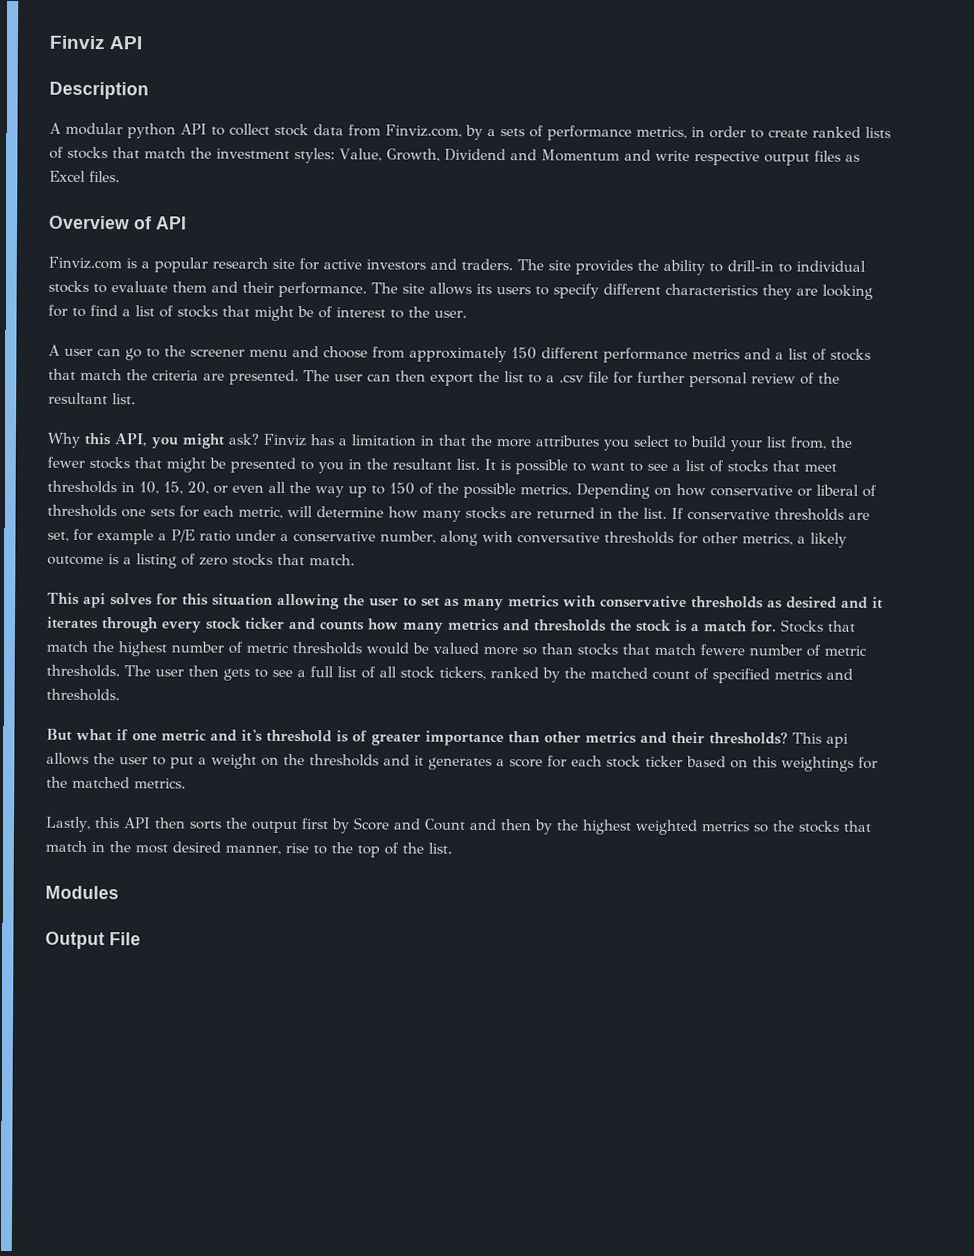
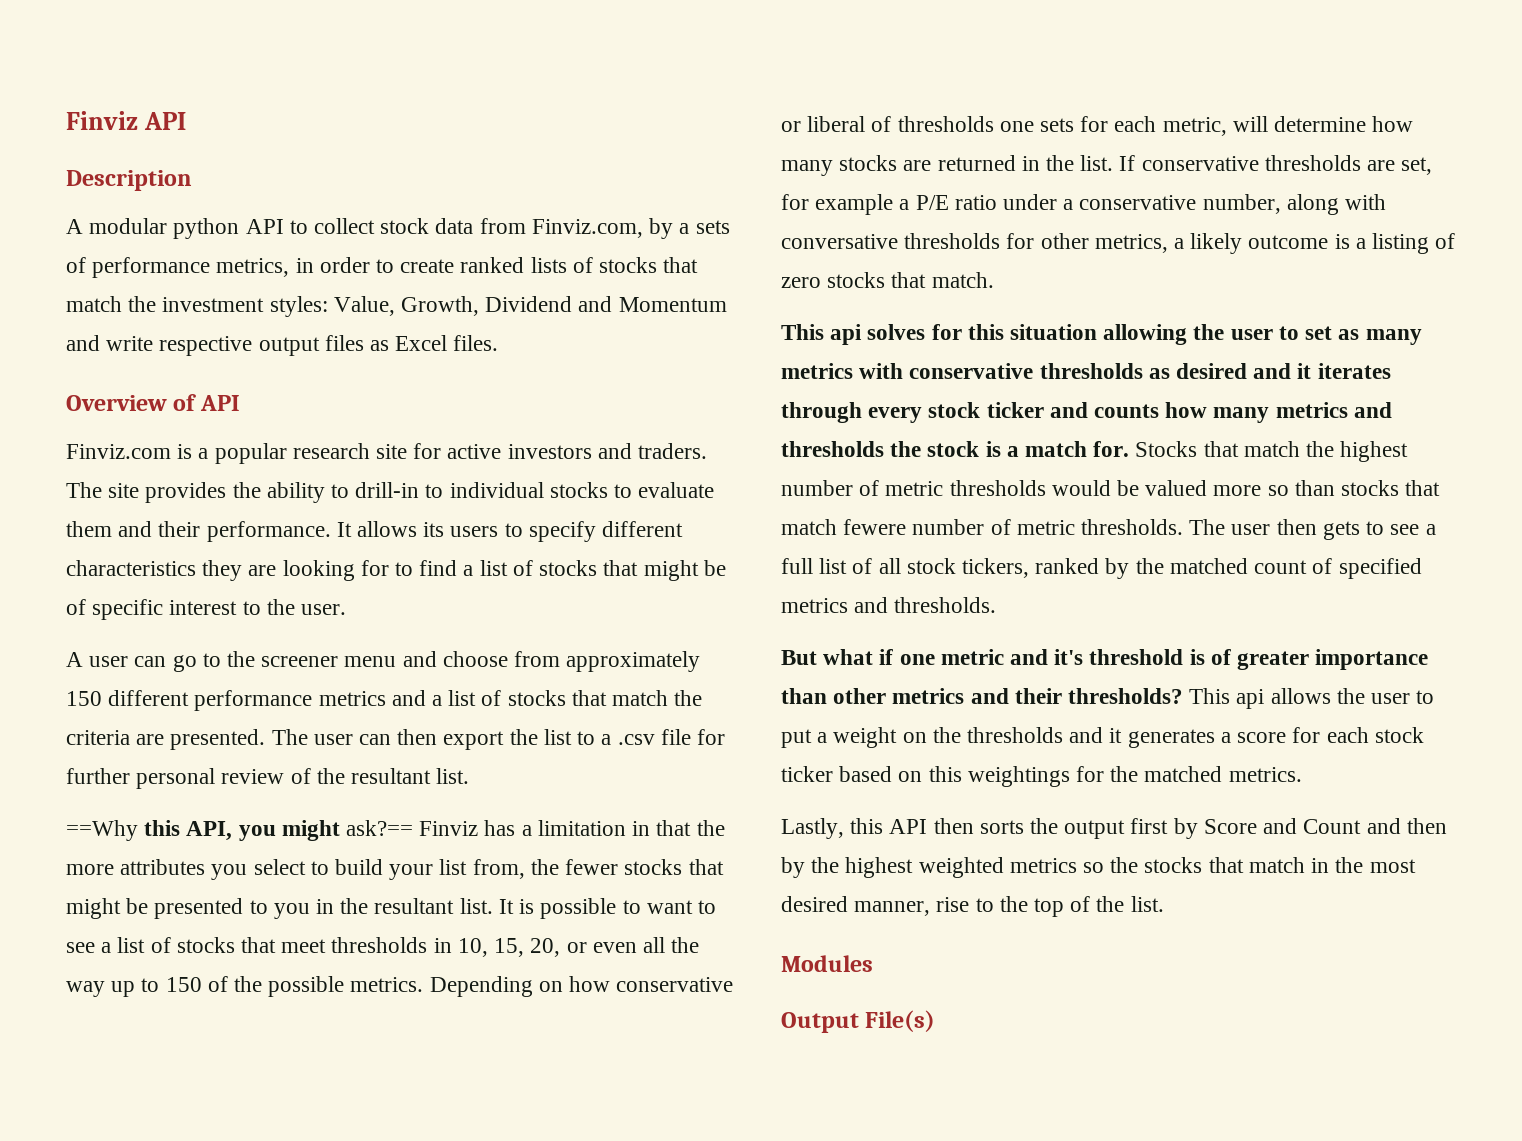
[371,282,425,294] The site -> [336,522,352,537] It
(333, 312) none -> [92,599,164,620] specific
[47,432,80,448] Why -> [66,820,138,841] ==Why
[228,433,259,445] ask? -> [346,820,414,836] ask?==
[109,932,141,946] File -> [865,1010,936,1032] File(s)

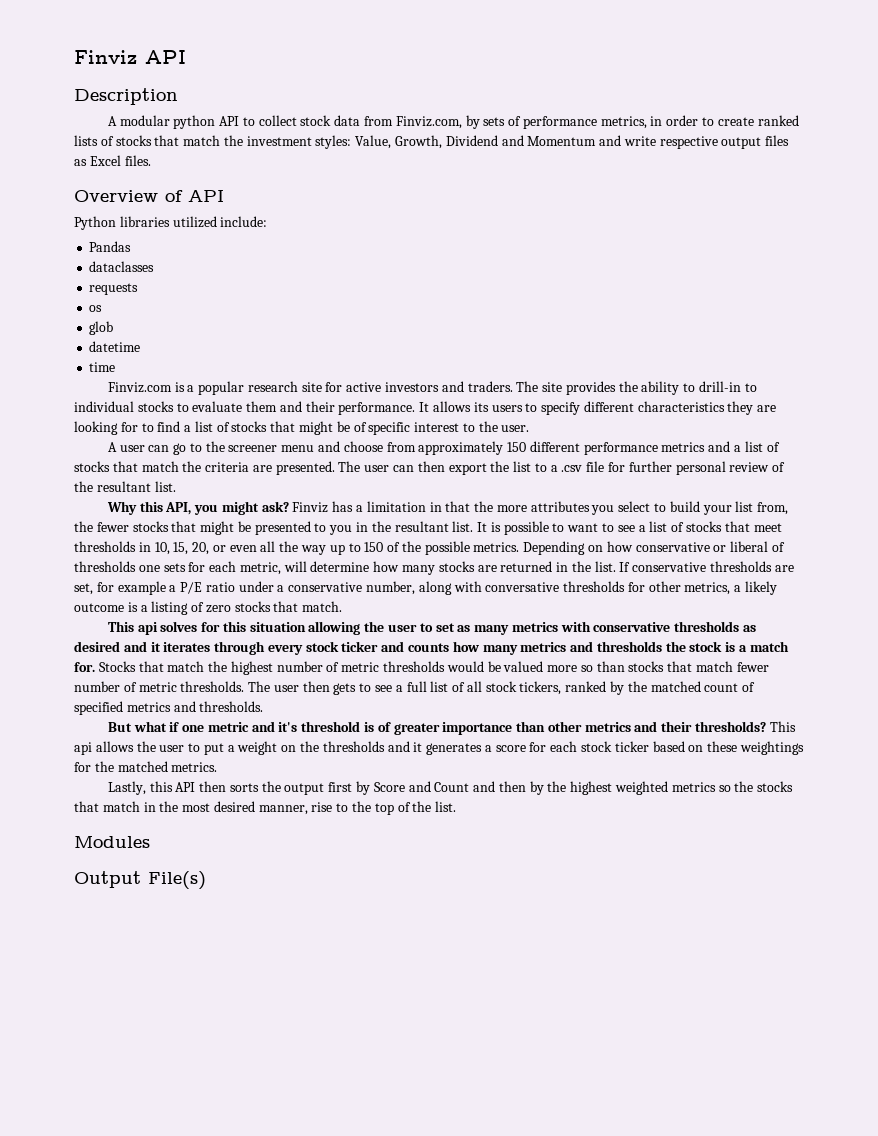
[679,223,690,234] a -> (480, 122) none
(240, 403) none -> [74,216,268,230] [89,241,132,252] [89,261,155,272] [89,283,139,295] [89,305,103,312] [89,321,114,335] [89,341,141,352] [89,362,116,372] // Python libraries utilized include: // Pandas // dataclasses // requests // os // glob // datetime // time
[66,820,138,841] ==Why -> [106,501,137,515] Why
[346,820,414,836] ask?== -> [261,501,289,512] ask?
[843,519,907,535] fewere -> [736,662,769,672] fewer
[928,766,962,782] this -> [707,741,738,752] these

